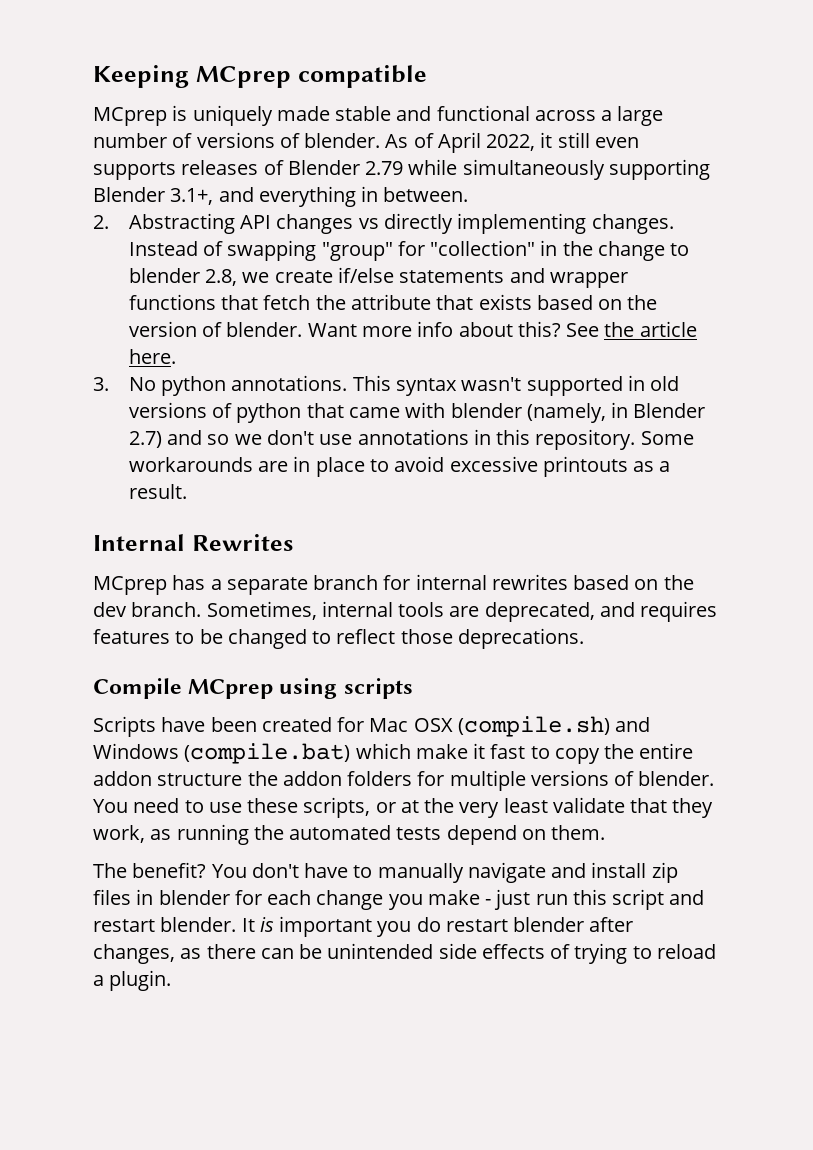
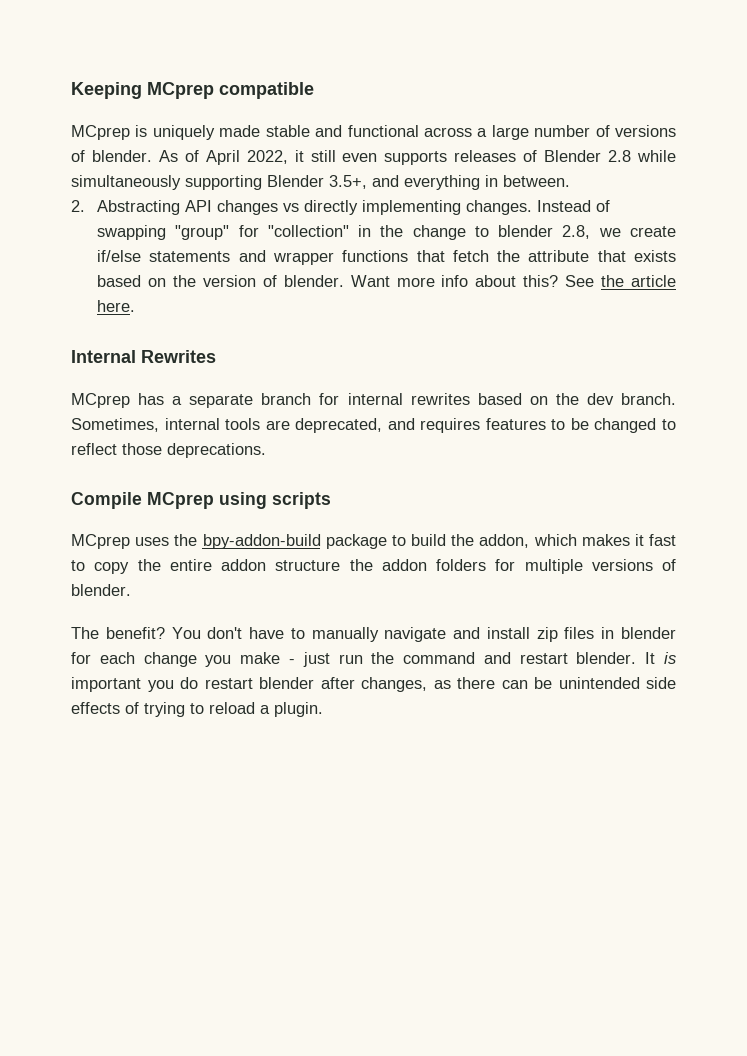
[365,161,404,175] 2.79 -> [608,150,632,162] 2.8
[170,188,214,205] 3.1+, -> [329,175,367,189] 3.5+,
[93,375,680,396] [128,402,706,423] [128,429,694,450] [128,456,671,477] [128,484,187,499] // 3. No python annotations. This syntax wasn't supported in old versions of python that came with blender (namely, in Blender 2.7) and so we don't use annotations in this repository. Some workarounds are in place to avoid excessive printouts as a result. -> (136, 306) none
[93,716,651,737] [93,743,468,764] Scripts have been created for Mac OSX (compile.sh) and Windows (compile.bat) which make -> [71,534,630,549] MCprep uses the bpy-addon-build package to build the addon, which makes
[93,797,714,818] [93,824,606,845] You need to use these scripts, or at the very least validate that they work, as running the automated tests depend on them. -> (131, 590) none
[572,889,665,910] this script -> [371,652,476,664] the command

